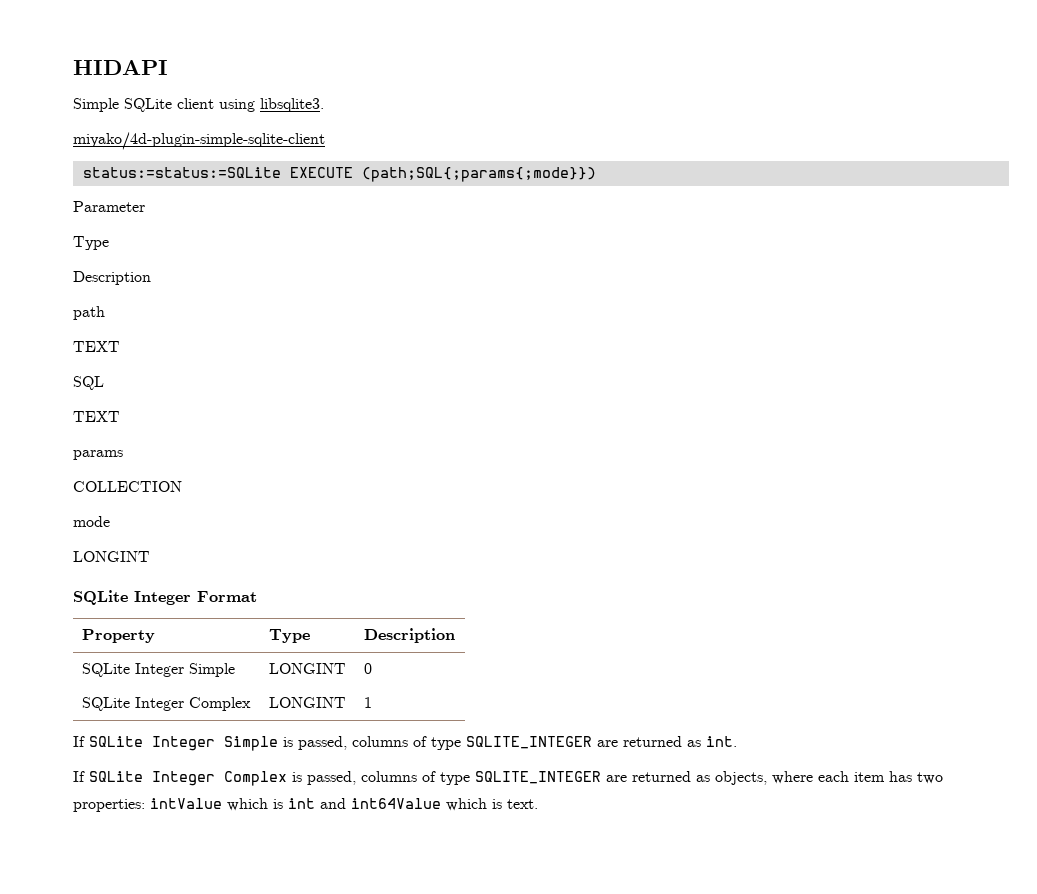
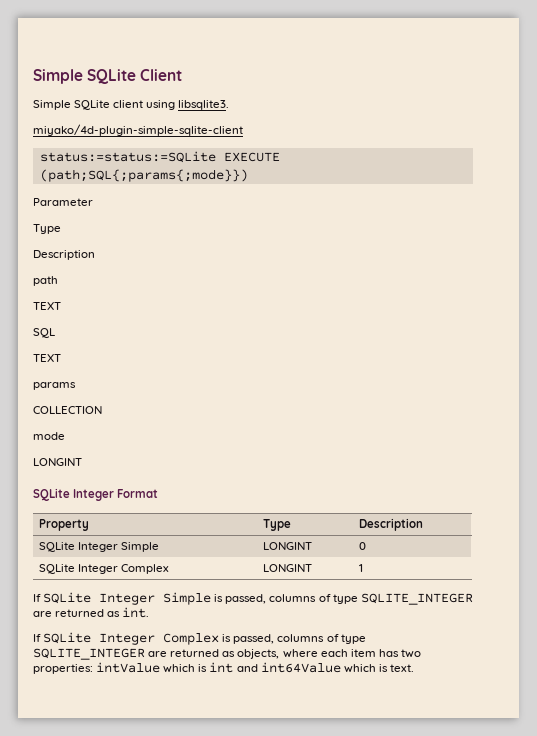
[73,60,168,75] HIDAPI -> [33,69,183,84] Simple SQLite Client

